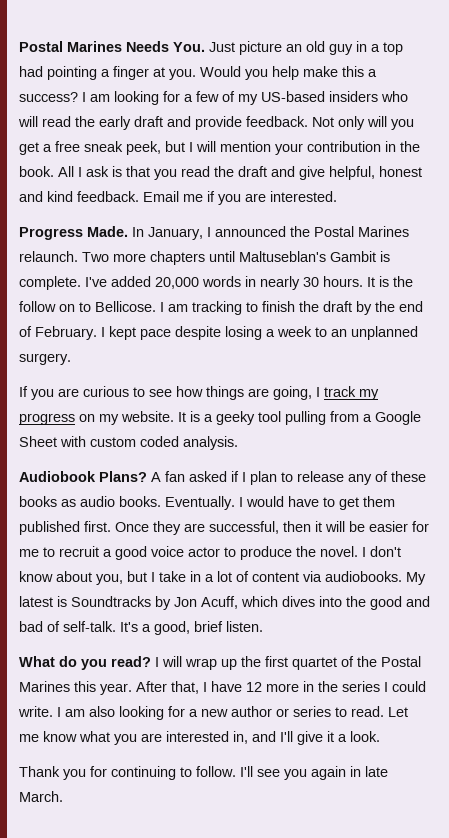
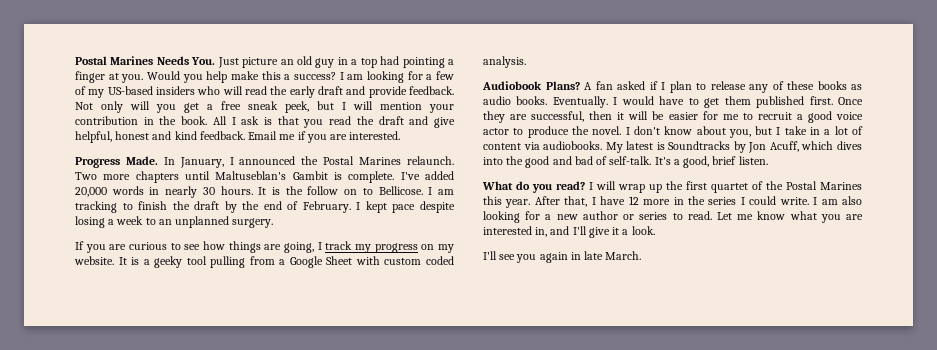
[19,766,236,780] Thank you for continuing to follow. -> (655, 230) none

